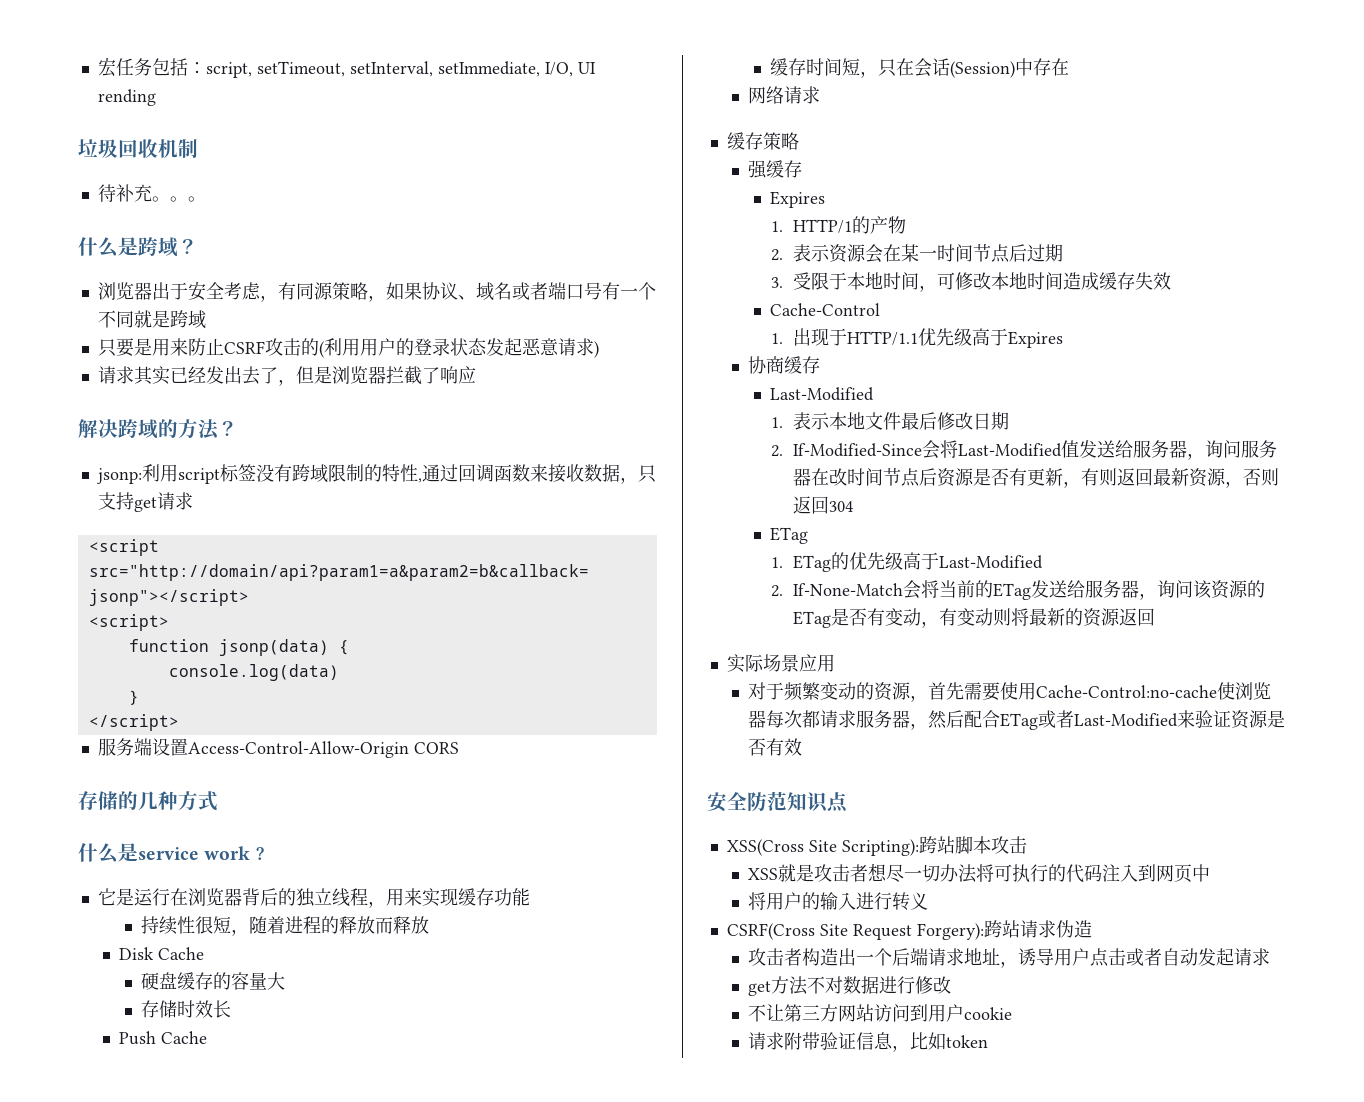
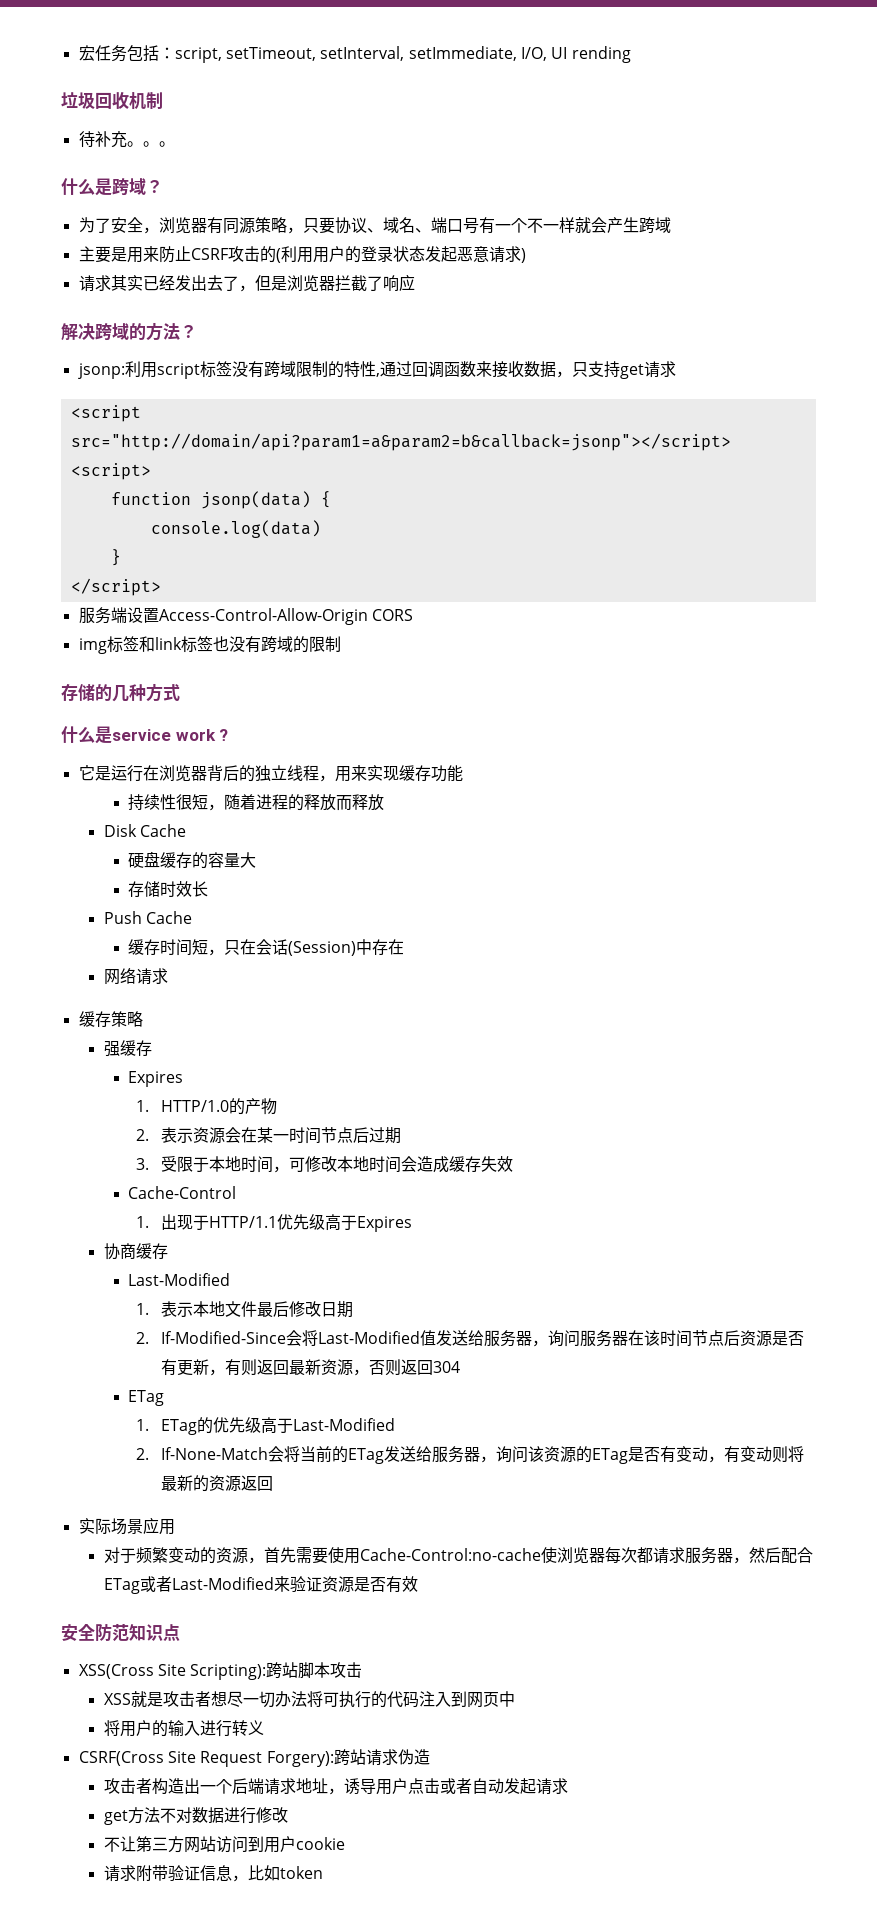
[97,281,278,302] 浏览器出于安全考虑， -> [78,217,207,234] 为了安全，浏览器
[385,282,422,300] 如果 -> [302,217,335,234] 只要
[511,282,548,300] 或者 -> [414,228,431,233] 、
[115,310,170,328] 同就是 -> [542,217,639,233] 一样就会产生
[97,339,116,357] 只 -> [78,246,95,262] 主
(459, 748) none -> [78,636,341,654] // img标签和link标签也没有跨域的限制
[792,219,852,233] HTTP/1 -> [160,1100,229,1112] HTTP/1.0
(1063, 281) none -> [400,1156,417,1172] 会
[828,468,847,486] 改 -> [643,1330,660,1346] 该

